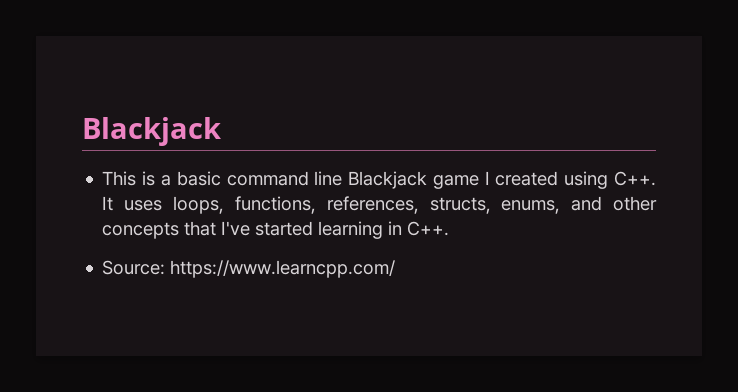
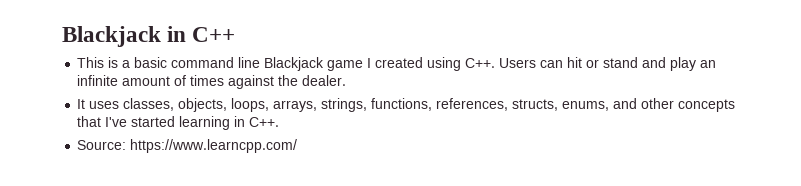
[82,117,221,146] Blackjack -> [62,26,236,47] Blackjack in C++
[102,196,225,214] It uses loops, -> [499,57,717,71] [77,75,347,89] [77,98,368,112] Users can hit or stand and play an infinite amount of times against the dealer. // It uses classes, objects, loops, arrays, strings,

